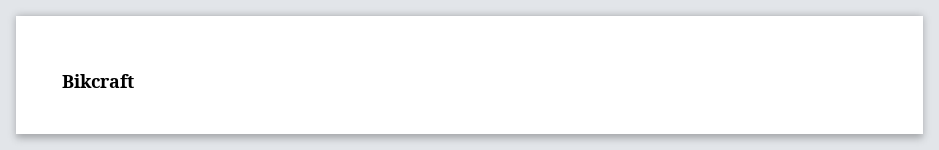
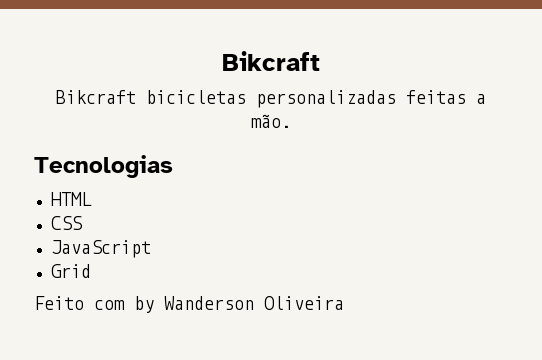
[62,74,134,88] Bikcraft -> [222,51,320,71] [56,90,486,108] [251,114,291,128] [34,155,173,178] [50,192,92,206] [50,216,83,230] [50,240,151,258] [50,264,91,278] [34,296,344,313] Bikcraft // Bikcraft bicicletas personalizadas feitas a mão. // Tecnologias // HTML // CSS // JavaScript // Grid // Feito com by Wanderson Oliveira

